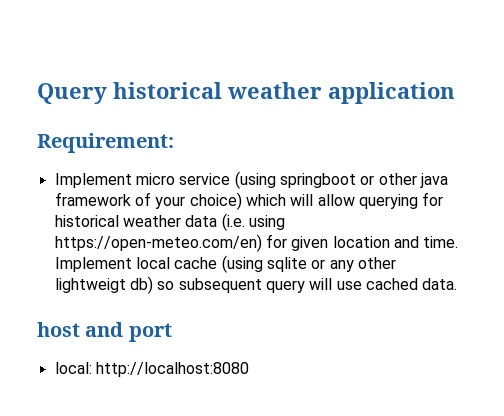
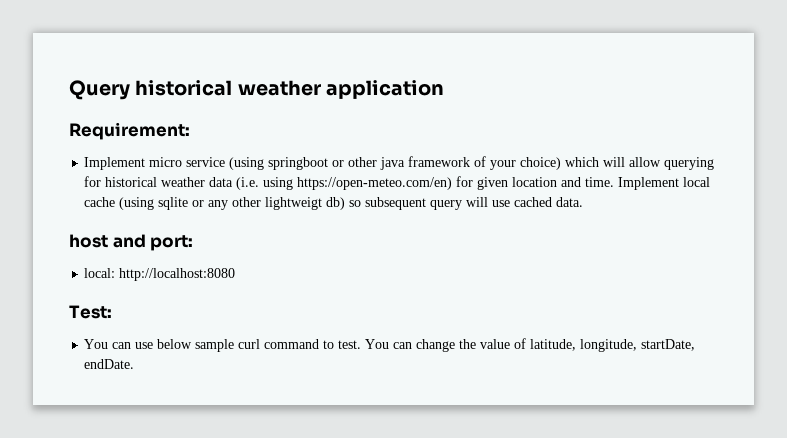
[128,323,172,342] port -> [150,235,194,251] port:
(249, 369) none -> [69,305,112,319] [84,338,696,352] [84,359,135,369] // Test: // You can use below sample curl command to test. You can change the value of latitude, longitude, startDate, endDate.

